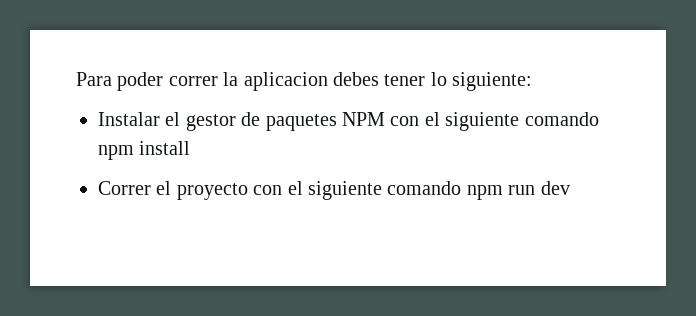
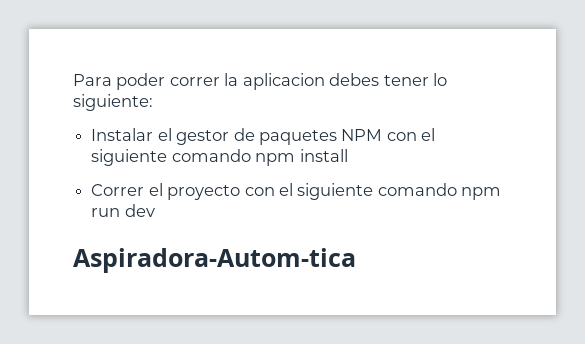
(570, 188) none -> [73,248,356,273] // Aspiradora-Autom-tica

